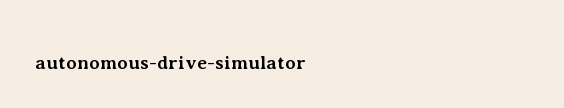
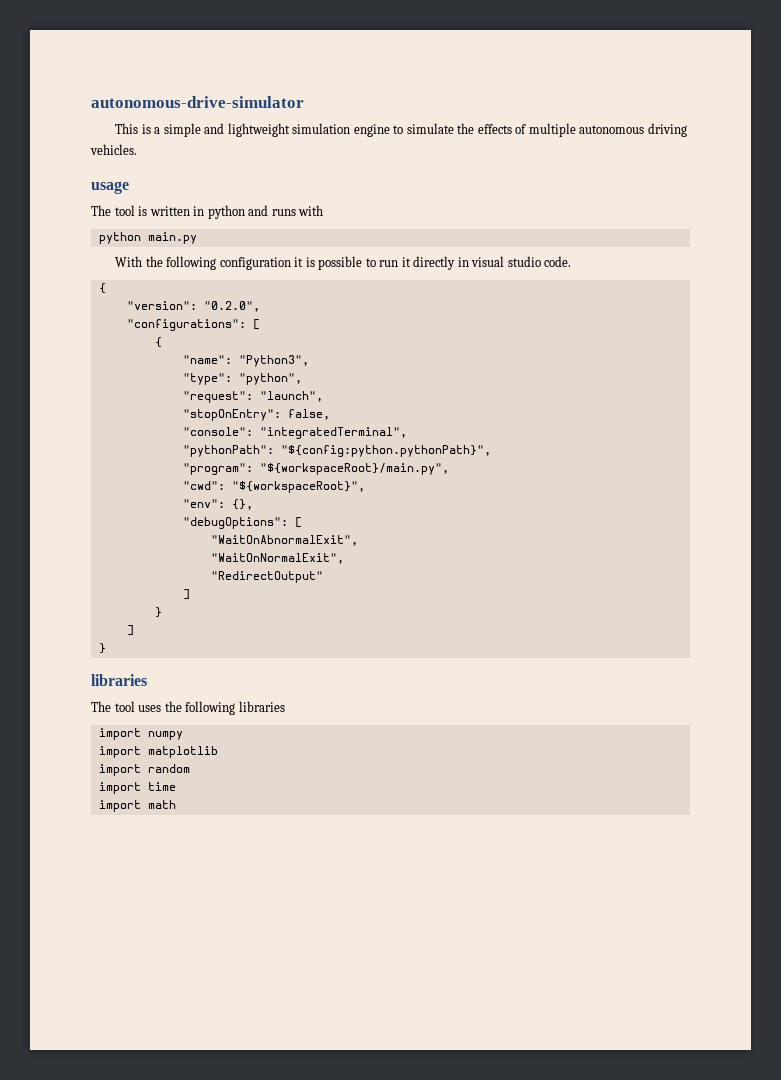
(306, 62) none -> [115,123,687,137] [90,144,137,155] [91,181,129,194] [91,205,324,219] [98,232,197,244] [115,256,572,270] [98,283,106,294] [126,301,260,312] [126,319,260,331] [154,337,162,348] [182,355,309,367] [182,373,302,385] [182,391,323,403] [182,409,330,421] [182,427,407,439] [182,445,491,457] [182,463,449,475] [182,481,365,493] [182,499,253,510] [182,517,302,529] [210,535,358,546] [210,553,344,564] [210,571,323,583] [182,589,190,600] [154,607,162,618] [126,625,134,636] [98,643,106,654] [91,674,147,686] [91,701,285,715] [98,728,183,740] [98,746,218,758] [98,764,190,776] [98,782,176,794] [98,800,176,812] // This is a simple and lightweight simulation engine to simulate the effects of multiple autonomous driving vehicles. // usage // The tool is written in python and runs with // python main.py // With the following configuration it is possible to run it directly in visual studio code. // { // "version": "0.2.0", // "configurations": [ // { // "name": "Python3", // "type": "python", // "request": "launch", // "stopOnEntry": false, // "console": "integratedTerminal", // "pythonPath": "${config:python.pythonPath}", // "program": "${workspaceRoot}/main.py", // "cwd": "${workspaceRoot}", // "env": {}, // "debugOptions": [ // "WaitOnAbnormalExit", // "WaitOnNormalExit", // "RedirectOutput" // ] // } // ] // } // libraries // The tool uses the following libraries // import numpy // import matplotlib // import random // import time // import math

